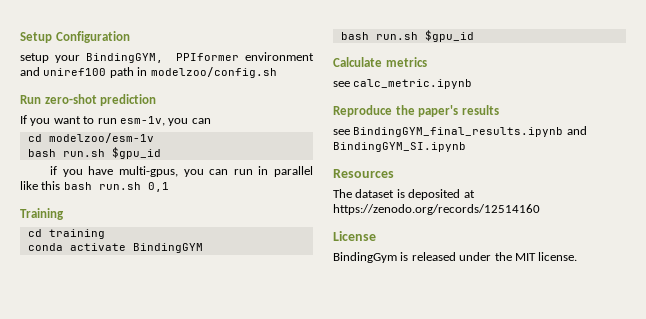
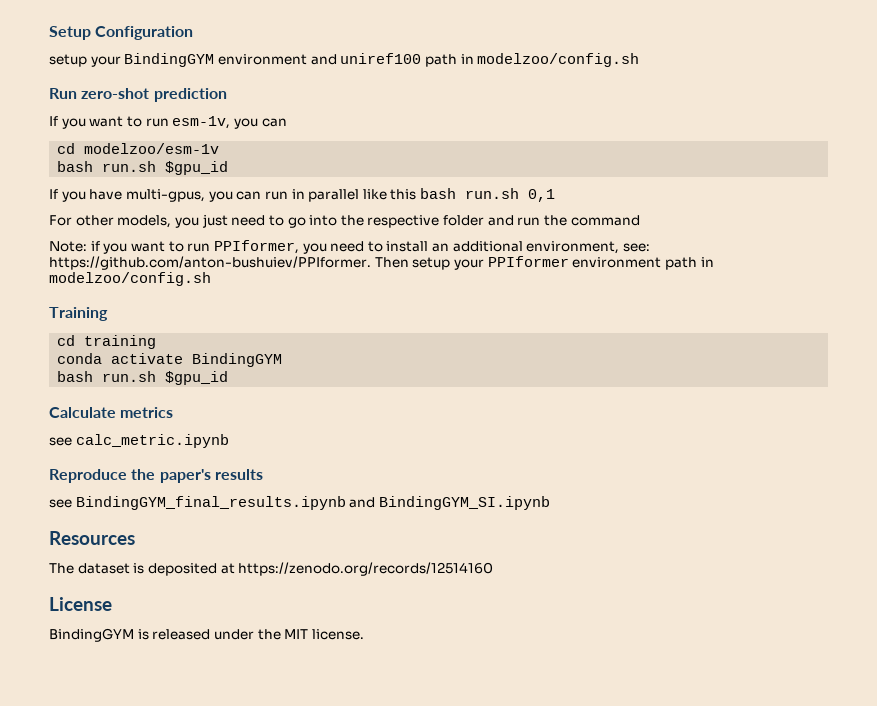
[86,53,239,63] BindingGYM, PPIformer -> [124,53,215,67] BindingGYM
[50,166,58,175] if -> [49,189,58,199] If
(169, 187) none -> [49,214,640,228] [49,240,651,254] [49,256,714,270] [49,272,211,286] // For other models, you just need to go into the respective folder and run the command // Note: if you want to run PPIformer, you need to install an additional environment, see: https://github.com/anton-bushuiev/PPIformer. Then setup your PPIformer environment path in modelzoo/config.sh
[333,252,397,263] BindingGym -> [49,628,134,642] BindingGYM

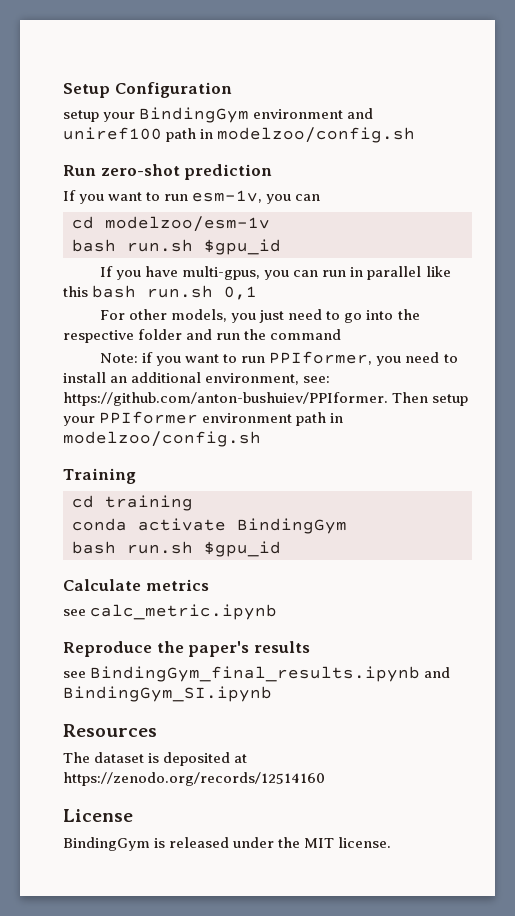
[124,53,215,67] BindingGYM -> [139,107,250,123] BindingGym
[192,353,283,367] BindingGYM -> [237,518,347,534] BindingGym
[75,496,550,510] BindingGYM_final_results.ipynb and BindingGYM_SI.ipynb -> [90,666,451,682] [63,686,272,702] BindingGym_final_results.ipynb and BindingGym_SI.ipynb
[49,628,134,642] BindingGYM -> [63,837,150,851] BindingGym

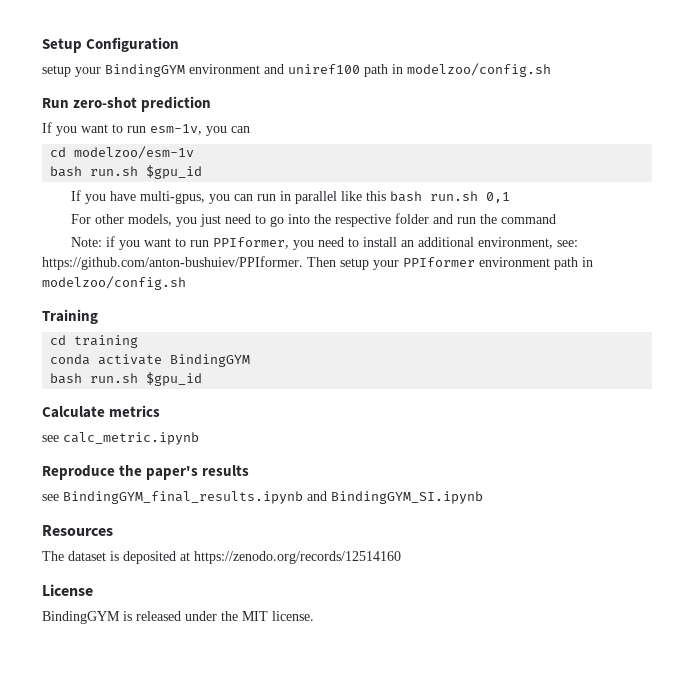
[139,107,250,123] BindingGym -> [105,64,185,77] BindingGYM
[237,518,347,534] BindingGym -> [170,354,251,367] BindingGYM
[90,666,451,682] [63,686,272,702] BindingGym_final_results.ipynb and BindingGym_SI.ipynb -> [63,491,483,504] BindingGYM_final_results.ipynb and BindingGYM_SI.ipynb
[63,837,150,851] BindingGym -> [42,611,120,624] BindingGYM

